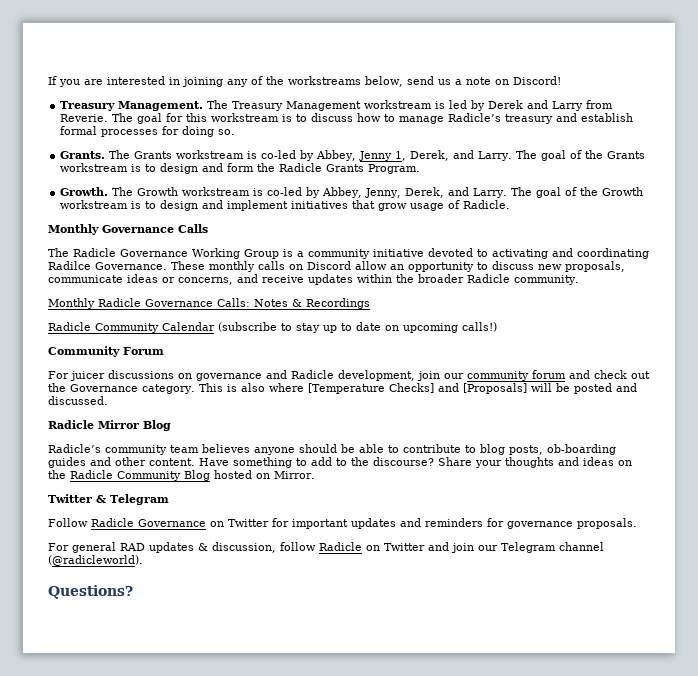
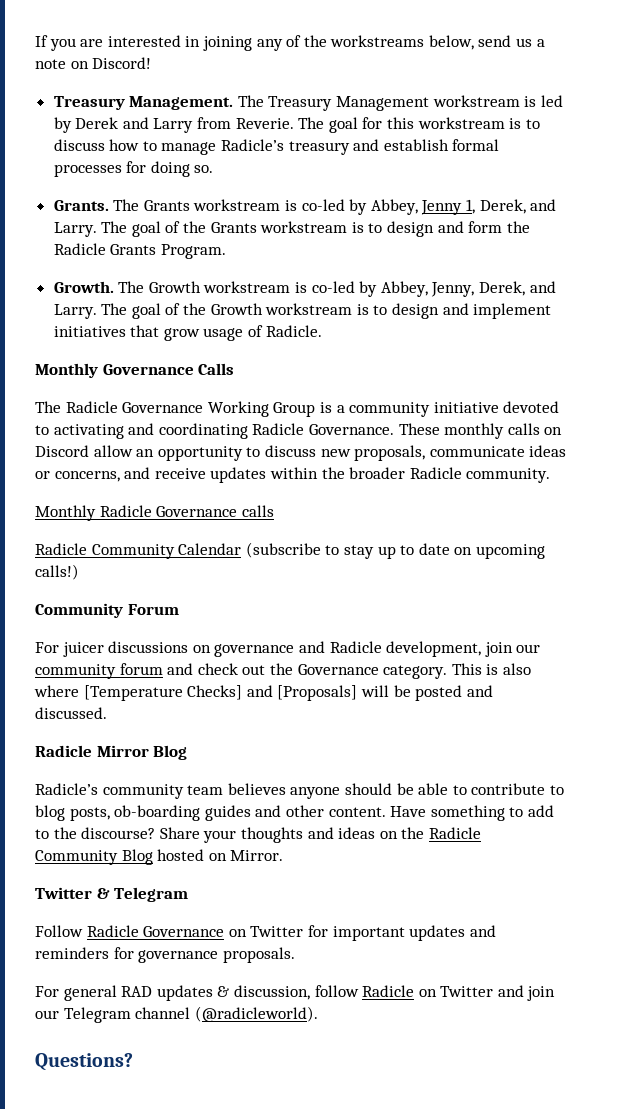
[48,261,91,270] Radilce -> [252,423,305,435] Radicle
[217,298,370,309] Calls: Notes & Recordings -> [241,505,274,517] calls

